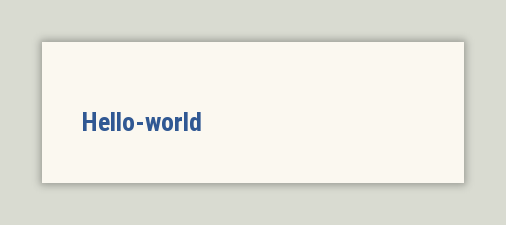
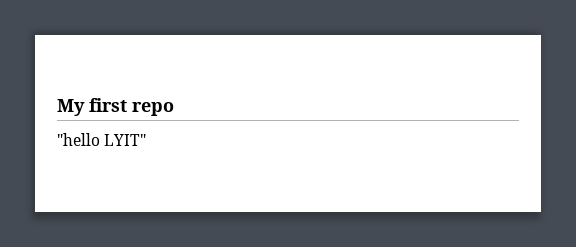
[82,112,202,131] Hello-world -> [57,98,174,116] [57,133,147,146] My first repo // "hello LYIT"

